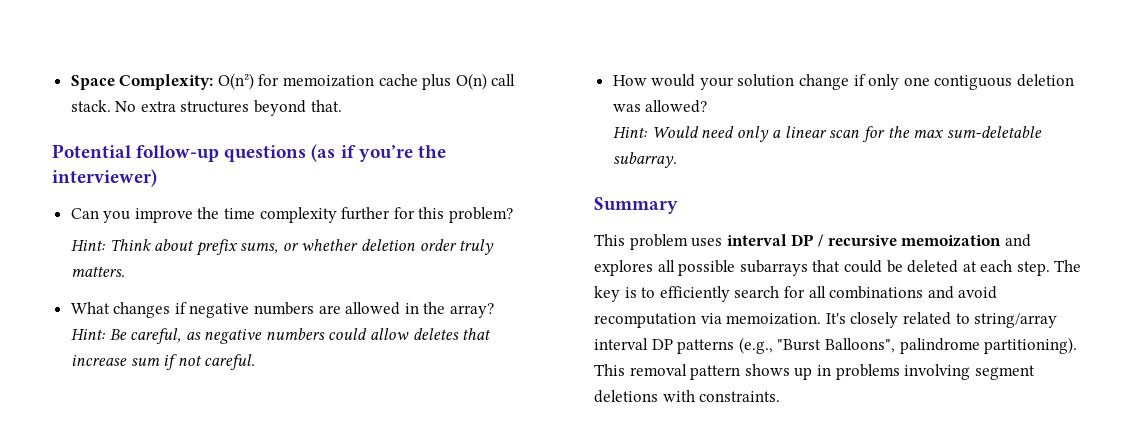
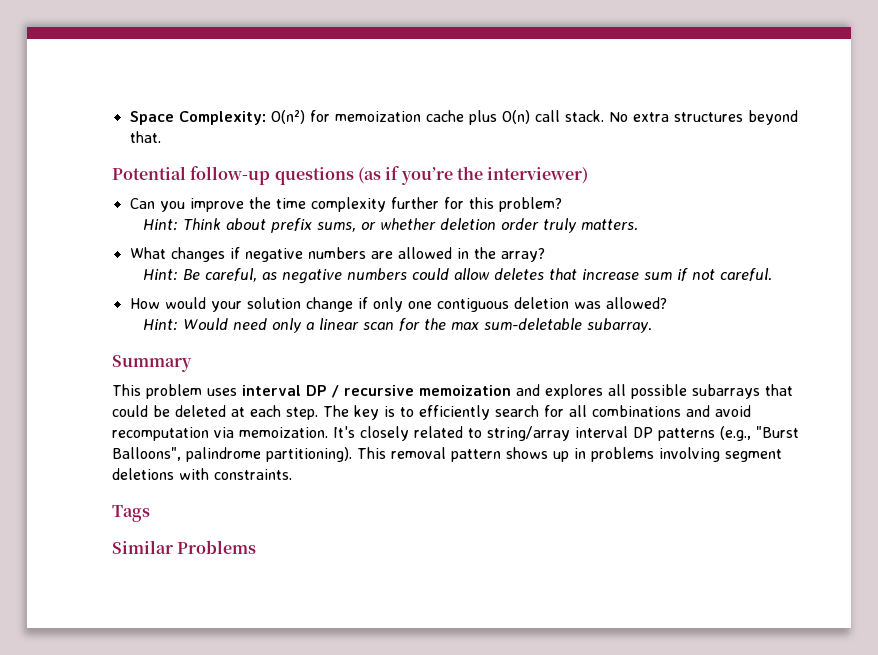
(781, 396) none -> [112,505,150,522] [112,540,257,554] // Tags // Similar Problems

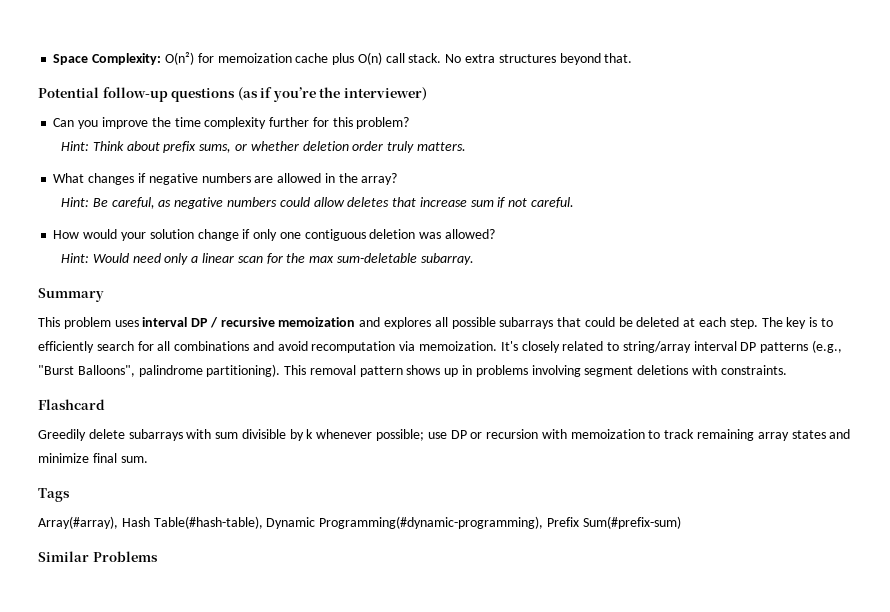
[112,505,150,522] Tags -> [38,399,105,410] [38,429,851,441] [38,453,148,463] [38,488,70,502] [38,516,681,529] Flashcard // Greedily delete subarrays with sum divisible by k whenever possible; use DP or recursion with memoization to track remaining array states and minimize final sum. // Tags // Array(#array), Hash Table(#hash-table), Dynamic Programming(#dynamic-programming), Prefix Sum(#prefix-sum)

